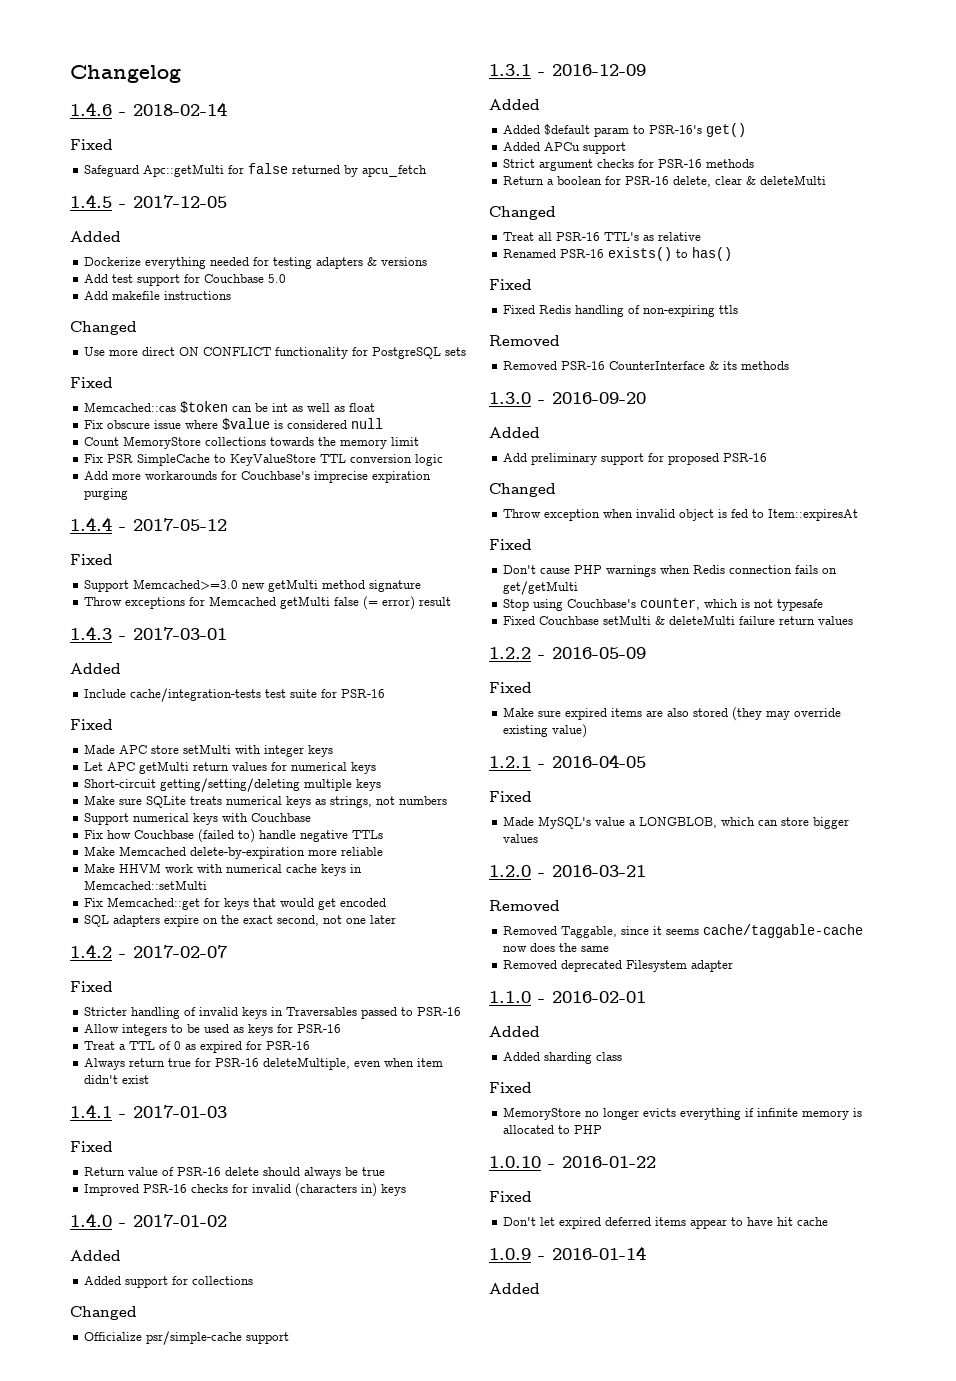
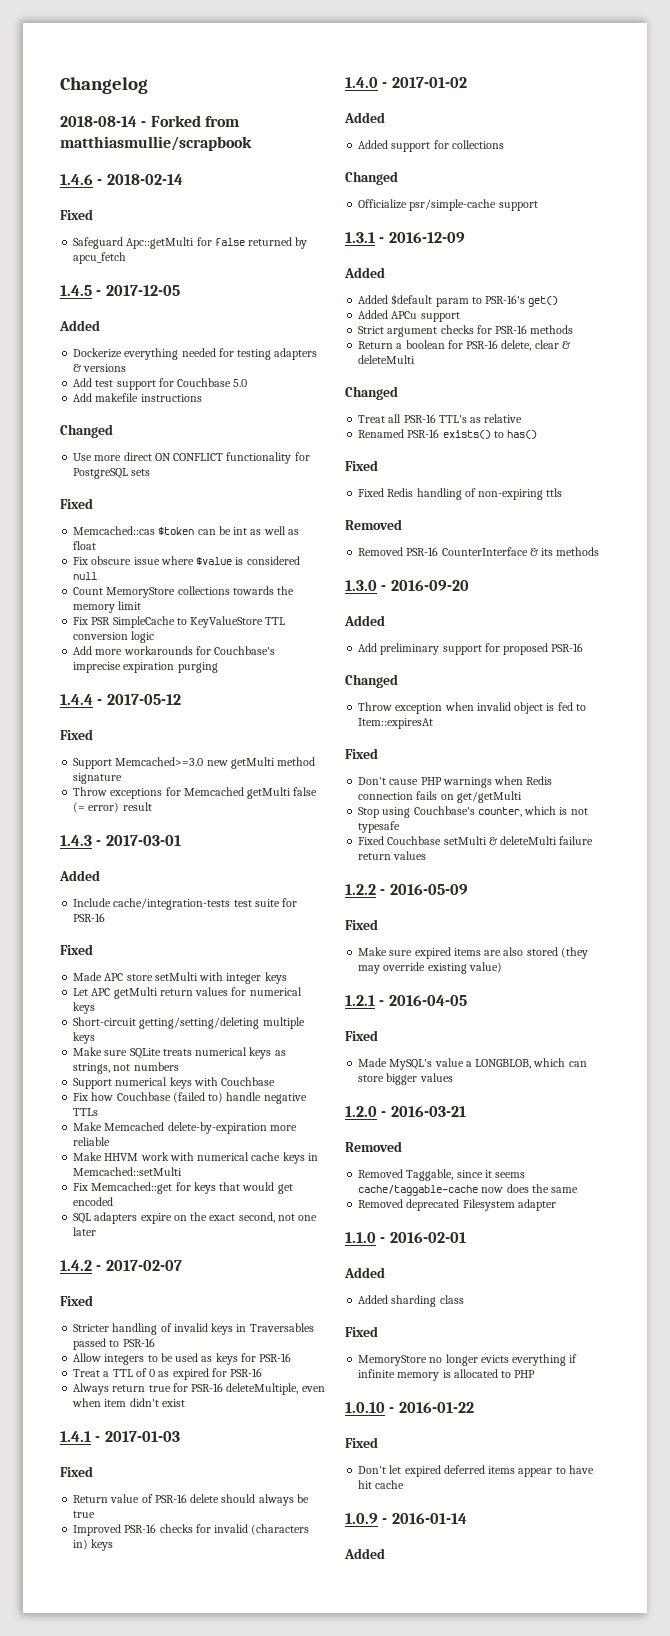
(181, 74) none -> [60,115,239,127] [60,136,252,151] // 2018-08-14 - Forked from matthiasmullie/scrapbook

